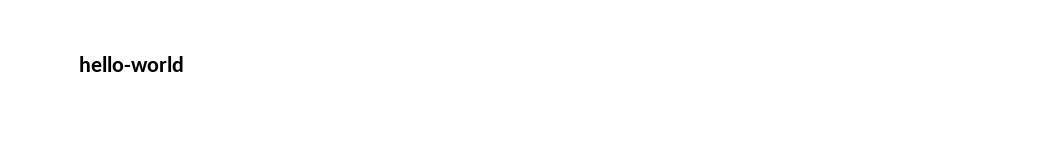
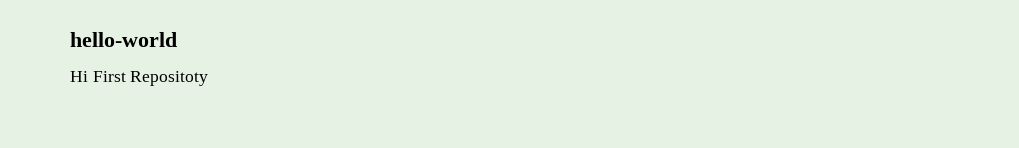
(184, 64) none -> [70,71,209,86] // Hi First Repositoty

